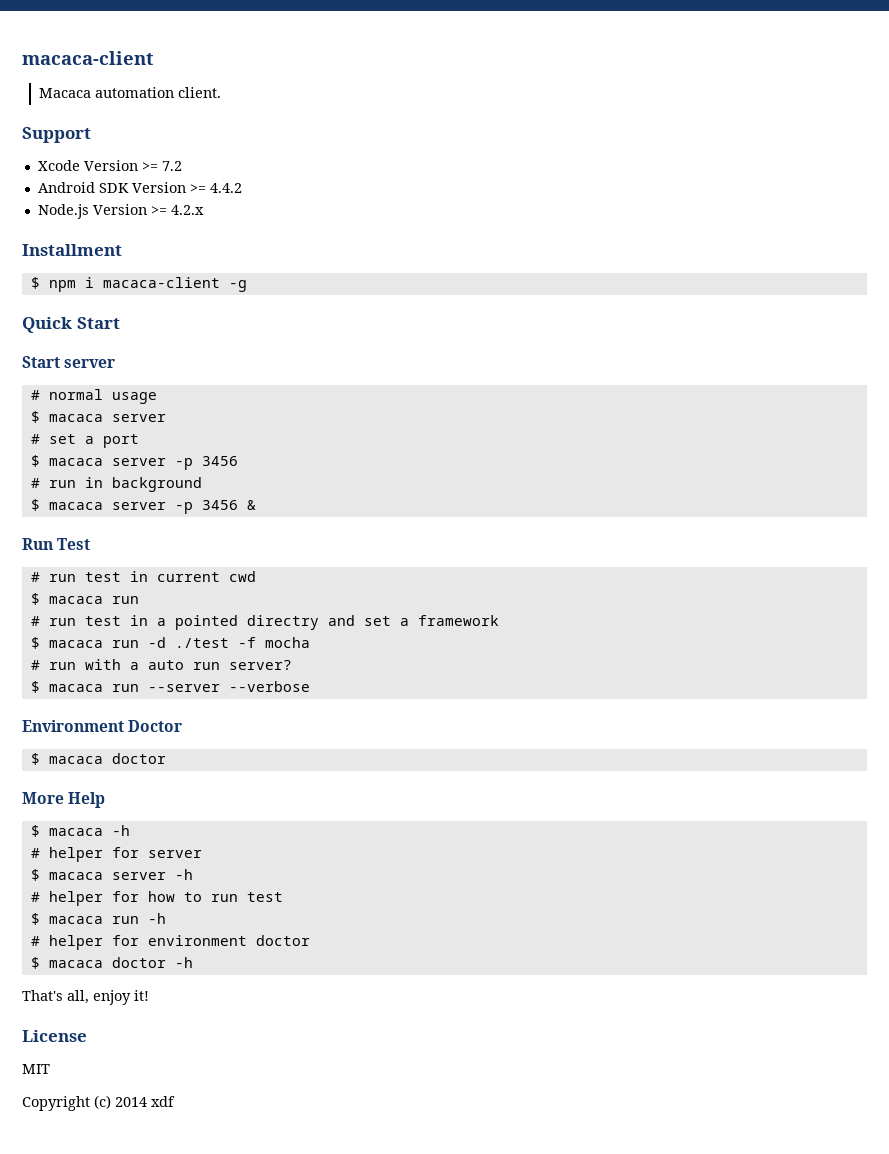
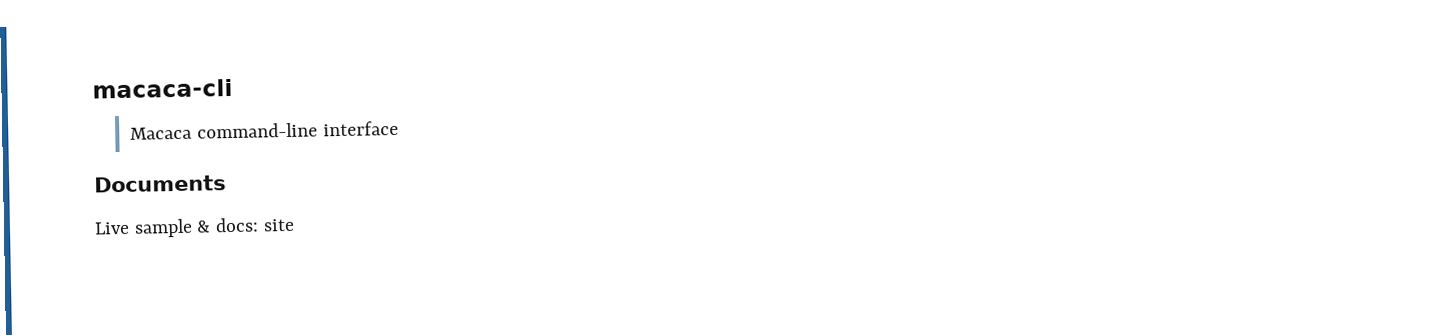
[22,51,154,65] macaca-client -> [92,78,233,99] macaca-cli
[95,87,222,98] [22,127,91,143] [37,160,182,171] [37,182,242,193] [37,204,204,219] [22,244,122,256] [30,277,247,292] [22,317,120,333] [22,356,116,368] [30,389,157,404] [30,411,166,423] [30,434,139,448] [30,455,238,470] [30,477,202,492] [30,499,256,514] [22,538,91,550] [30,571,256,582] [30,593,139,605] [30,615,499,630] [30,637,310,649] [30,659,292,670] [30,681,310,693] [22,720,183,732] [30,753,166,765] [22,792,106,808] [30,825,130,837] [30,847,202,862] [30,869,193,881] [30,891,283,906] [30,913,166,925] [30,935,310,950] [30,957,193,969] [22,990,149,1005] [22,1030,87,1042] [22,1064,50,1074] [22,1095,175,1111] automation client. // Support // Xcode Version >= 7.2 // Android SDK Version >= 4.4.2 // Node.js Version >= 4.2.x // Installment // $ npm i macaca-client -g // Quick Start // Start server // # normal usage // $ macaca server // # set a port // $ macaca server -p 3456 // # run in background // $ macaca server -p 3456 & // Run Test // # run test in current cwd // $ macaca run // # run test in a pointed directry and set a framework // $ macaca run -d ./test -f mocha // # run with a auto run server? // $ macaca run --server --verbose // Environment Doctor // $ macaca doctor // More Help // $ macaca -h // # helper for server // $ macaca server -h // # helper for how to run test // $ macaca run -h // # helper for environment doctor // $ macaca doctor -h // That's all, enjoy it! // License // MIT // Copyright (c) 2014 xdf -> [196,120,399,139] [94,175,227,193] [94,217,295,238] command-line interface // Documents // Live sample & docs: site

